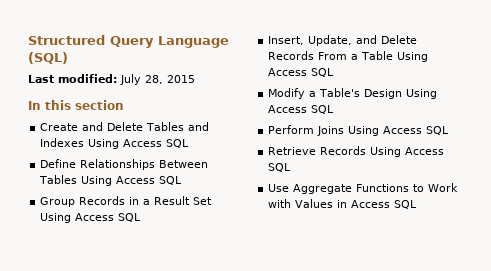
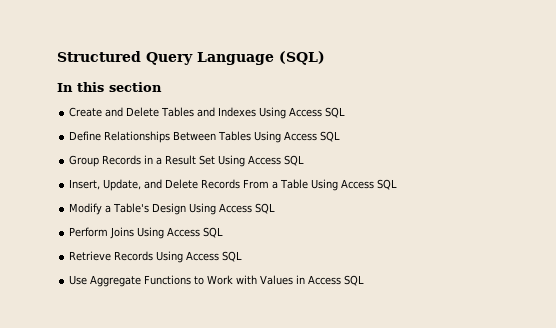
[28,74,195,85] // Last modified: July 28, 2015 -> (325, 58) none

